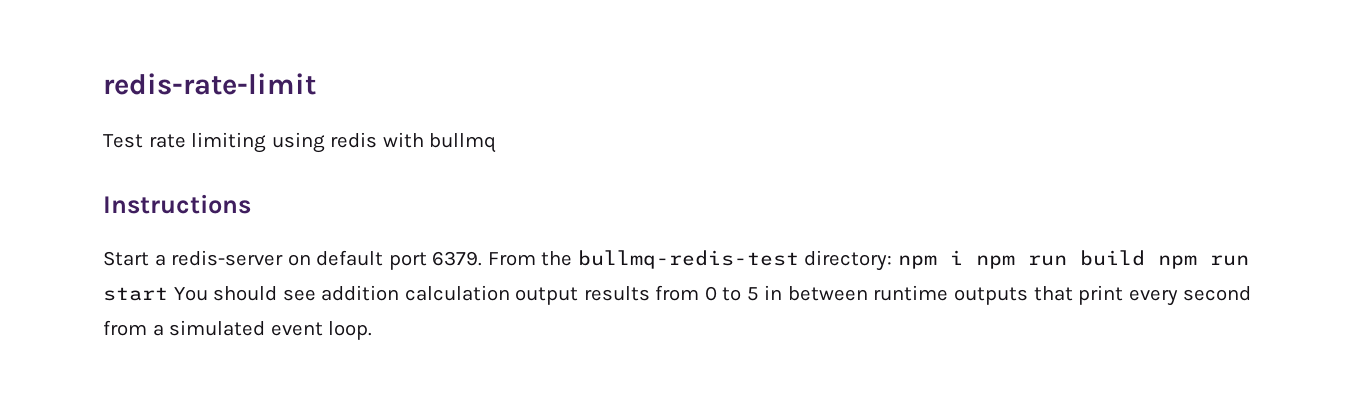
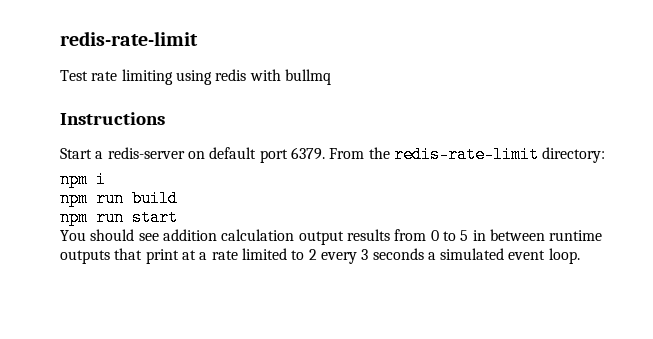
[577,250,799,269] bullmq-redis-test -> [393,146,539,163] redis-rate-limit
(893, 260) none -> (606, 155) //
(963, 257) none -> (106, 179) //
(1145, 258) none -> (178, 198) //
(168, 294) none -> (178, 217) //
[1128,286,1252,306] [103,320,147,336] every second from -> [181,248,424,264] at a rate limited to 2 every 3 seconds

